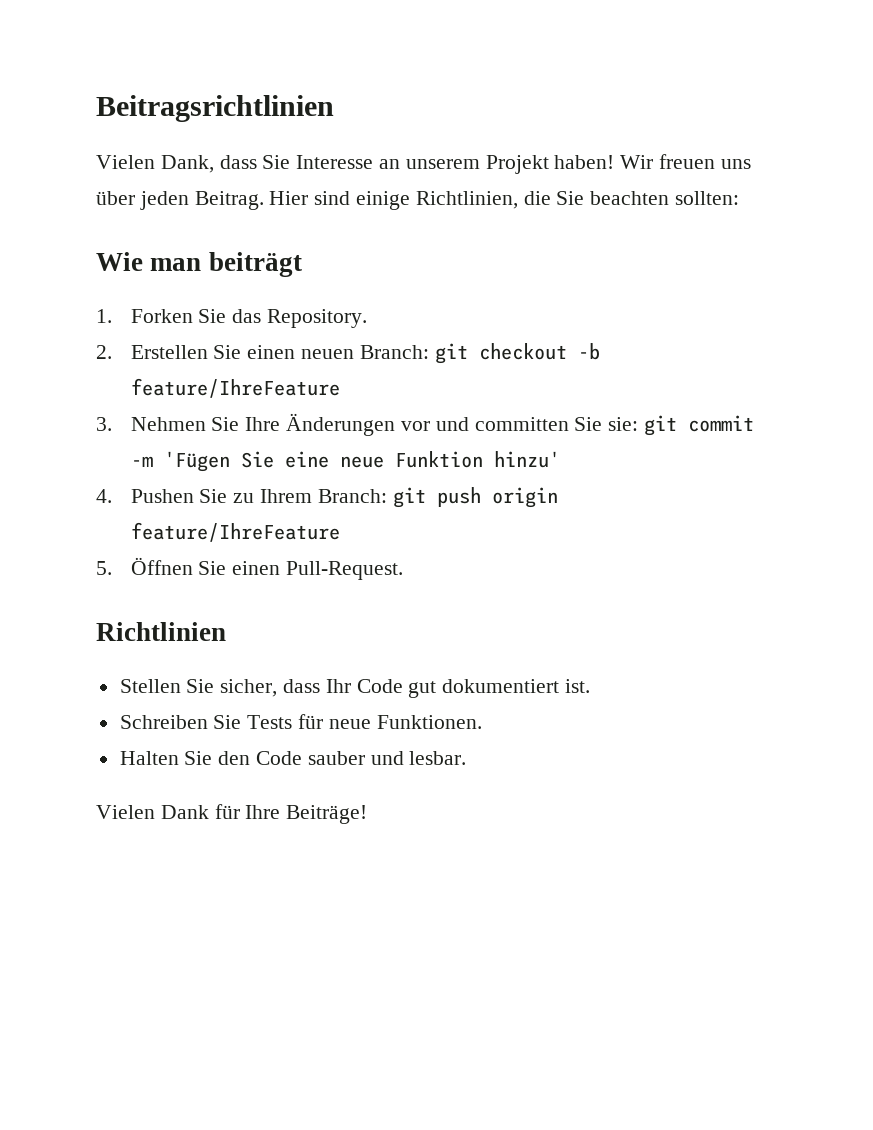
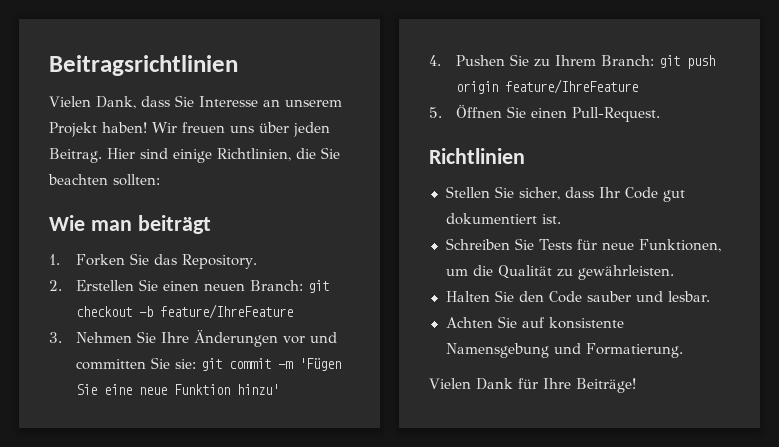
[376,715,482,729] Funktionen. -> [639,239,722,252] [445,265,674,280] Funktionen, um die Qualität zu gewährleisten.
(467, 758) none -> [445,316,624,329] [445,343,683,358] // Achten Sie auf konsistente Namensgebung und Formatierung.

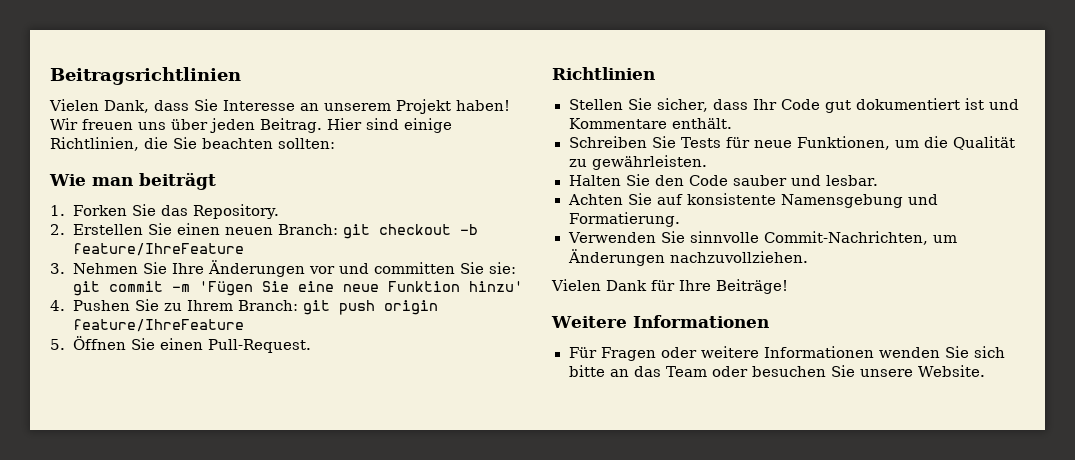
[541,214,561,224] ist. -> [965,98,1020,110] [568,118,732,129] ist und Kommentare enthält.
(683, 350) none -> [567,231,958,245] [567,249,808,266] // Verwenden Sie sinnvolle Commit-Nachrichten, um Änderungen nachzuvollziehen.
(636, 385) none -> [551,315,769,328] [568,346,1005,361] [568,365,986,377] // Weitere Informationen // Für Fragen oder weitere Informationen wenden Sie sich bitte an das Team oder besuchen Sie unsere Website.

